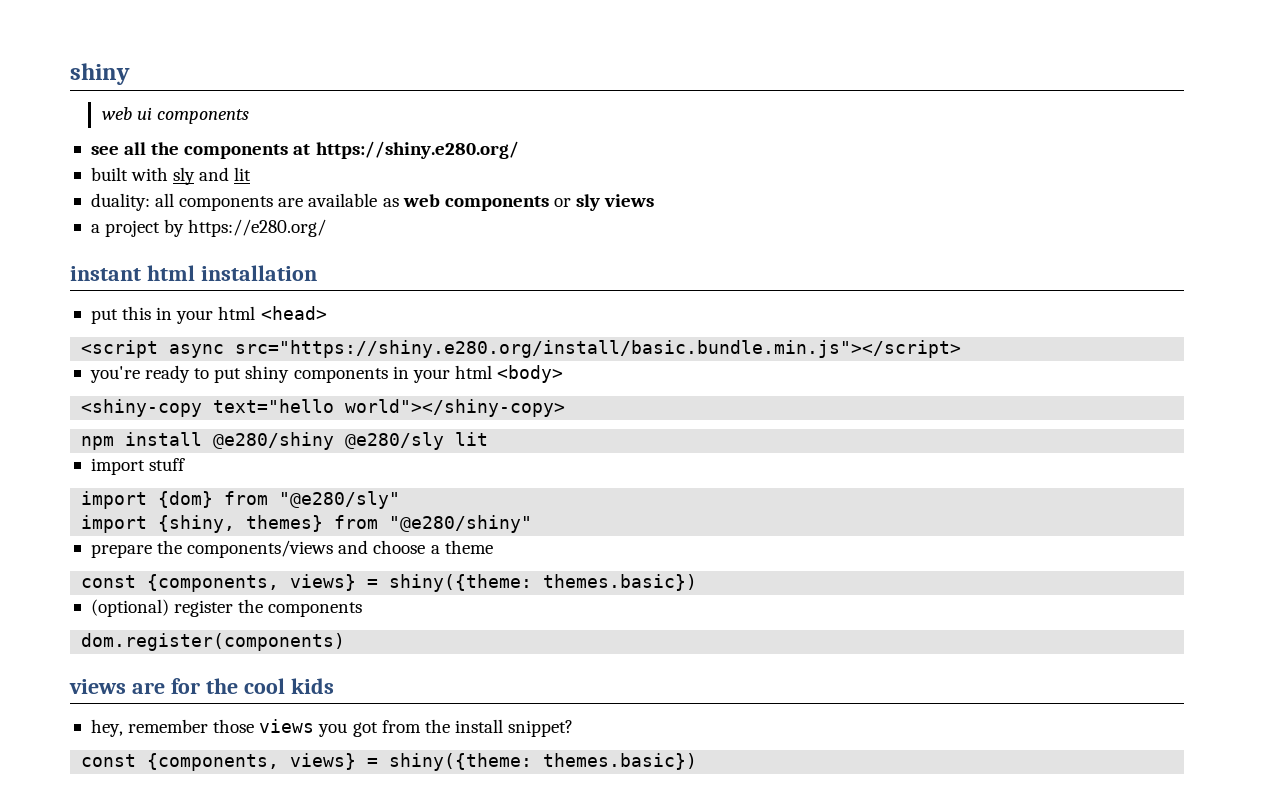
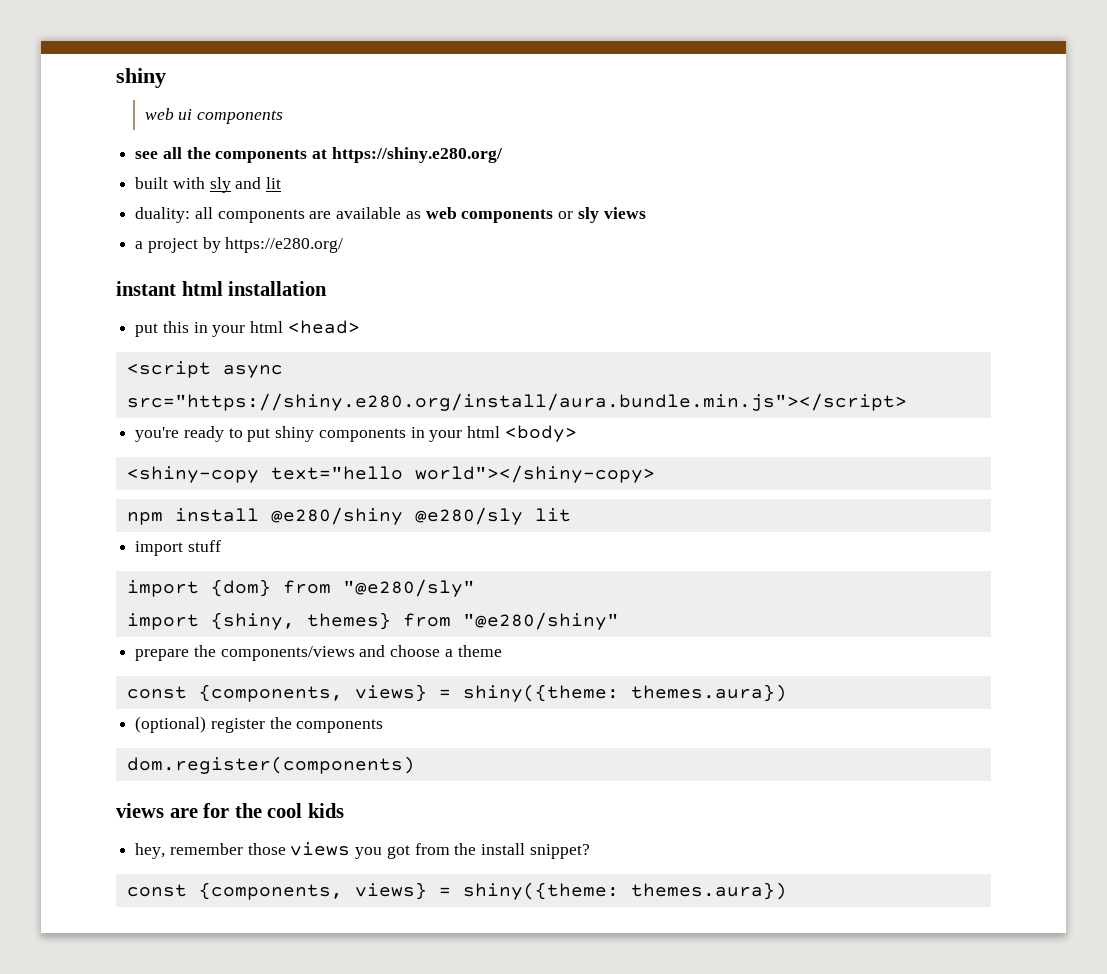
[235,340,962,358] src="https://shiny.e280.org/install/basic.bundle.min.js"></script> -> [126,393,907,411] src="https://shiny.e280.org/install/aura.bundle.min.js"></script>
[543,574,698,591] themes.basic}) -> [630,684,787,702] themes.aura})
[543,753,698,770] themes.basic}) -> [630,882,787,900] themes.aura})

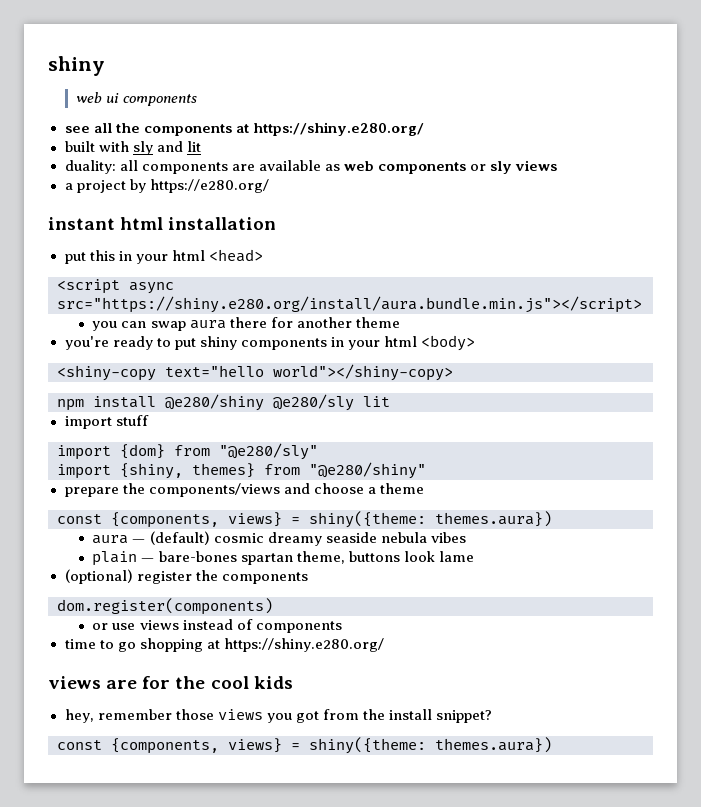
(907, 402) none -> [92,317,400,331] // you can swap aura there for another theme
(787, 693) none -> [92,531,466,546] [92,551,474,566] // aura — (default) cosmic dreamy seaside nebula vibes // plain — bare-bones spartan theme, buttons look lame
(415, 765) none -> [92,619,342,633] [64,638,384,652] // or use views instead of components // time to go shopping at https://shiny.e280.org/

